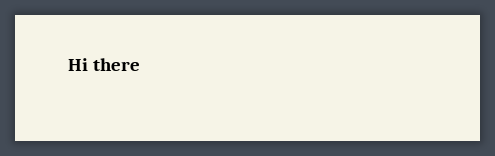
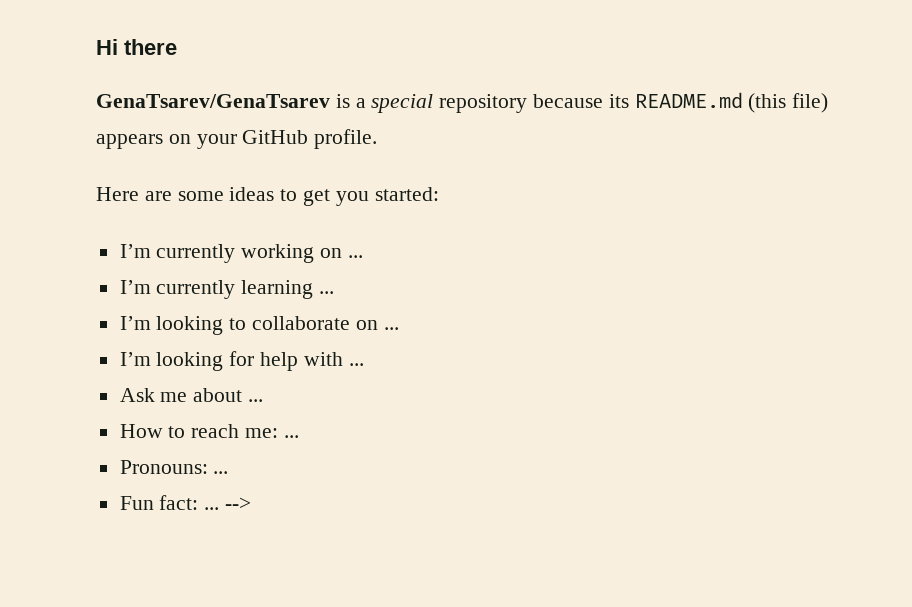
(141, 64) none -> [96,92,829,113] [96,129,378,149] [96,187,439,206] [119,244,363,263] [119,280,335,299] [119,316,399,335] [119,351,364,371] [119,388,264,402] [119,424,299,438] [119,460,229,474] [119,495,252,510] // GenaTsarev/GenaTsarev is a special repository because its README.md (this file) appears on your GitHub profile. // Here are some ideas to get you started: // I’m currently working on ... // I’m currently learning ... // I’m looking to collaborate on ... // I’m looking for help with ... // Ask me about ... // How to reach me: ... // Pronouns: ... // Fun fact: ... -->

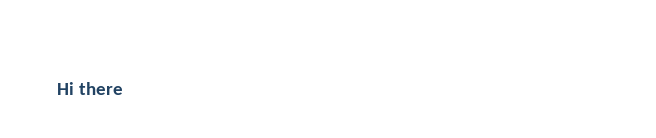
[96,92,829,113] [96,129,378,149] [96,187,439,206] [119,244,363,263] [119,280,335,299] [119,316,399,335] [119,351,364,371] [119,388,264,402] [119,424,299,438] [119,460,229,474] [119,495,252,510] // GenaTsarev/GenaTsarev is a special repository because its README.md (this file) appears on your GitHub profile. // Here are some ideas to get you started: // I’m currently working on ... // I’m currently learning ... // I’m looking to collaborate on ... // I’m looking for help with ... // Ask me about ... // How to reach me: ... // Pronouns: ... // Fun fact: ... --> -> (123, 88) none

